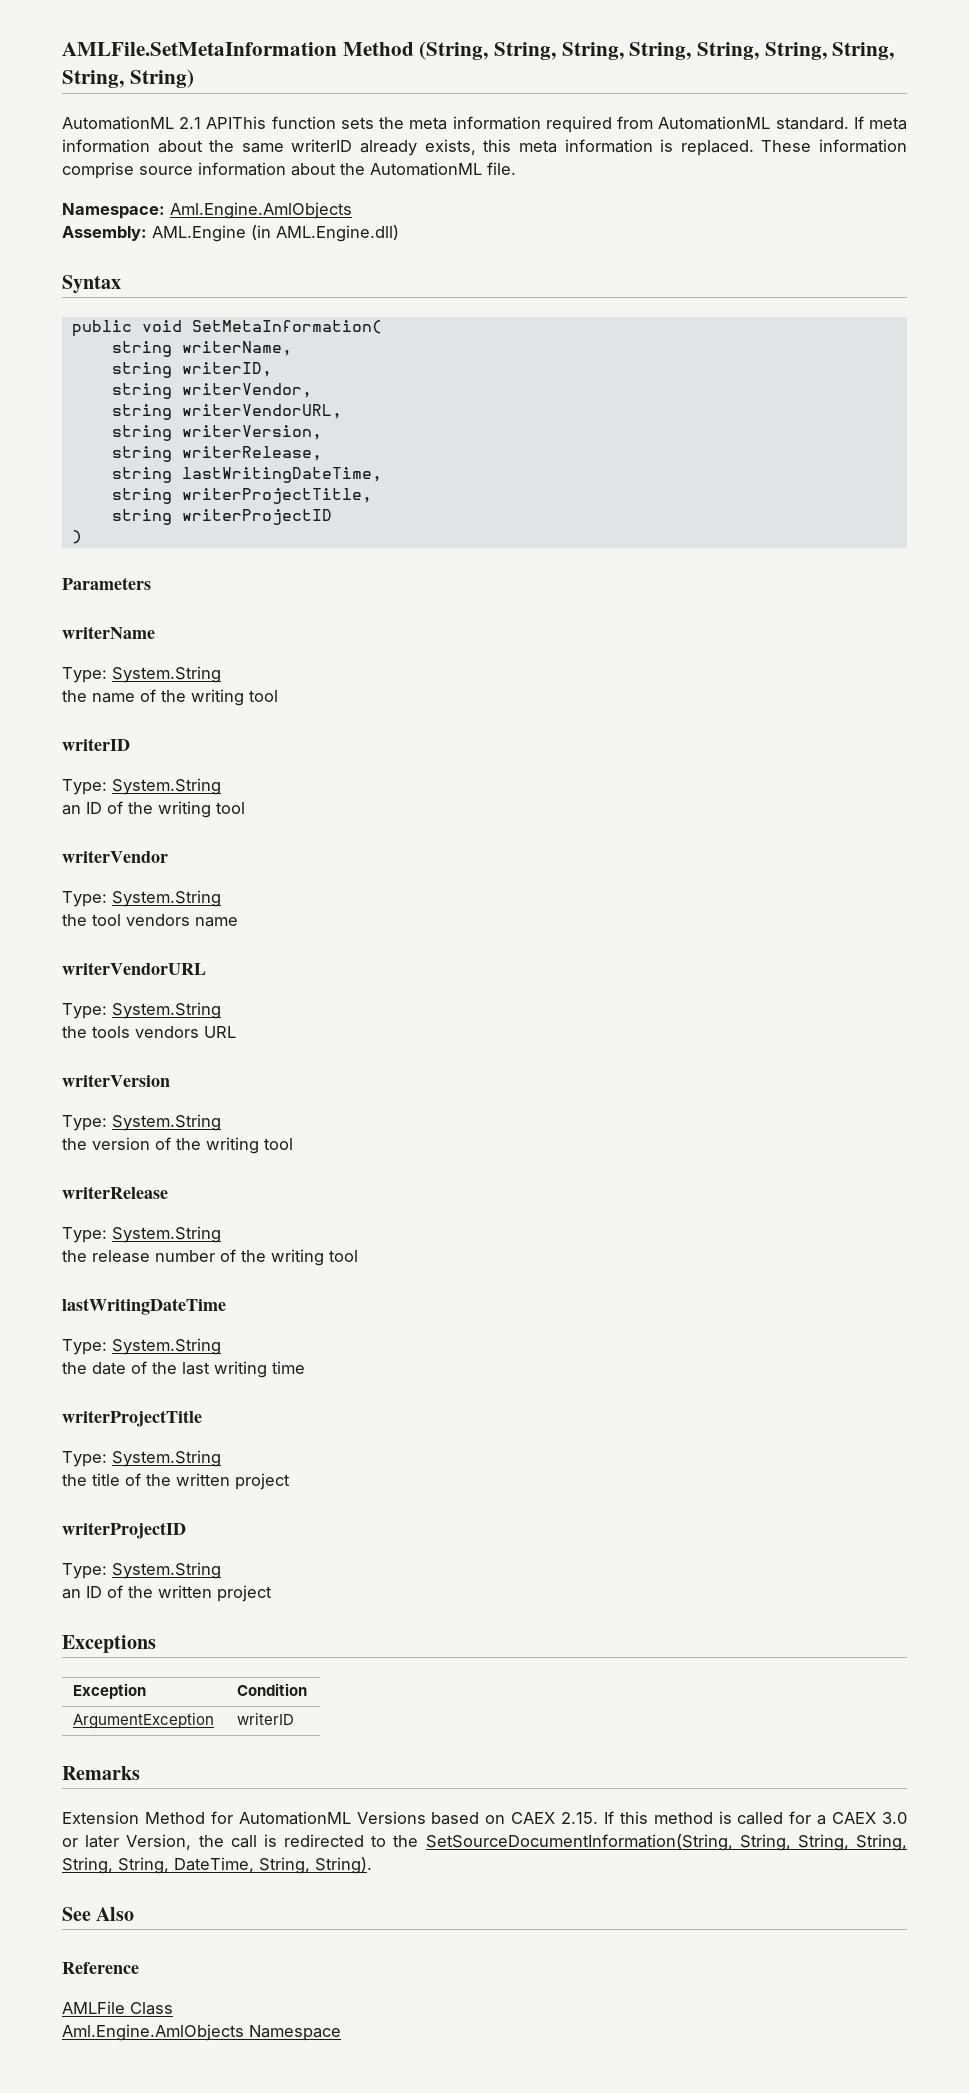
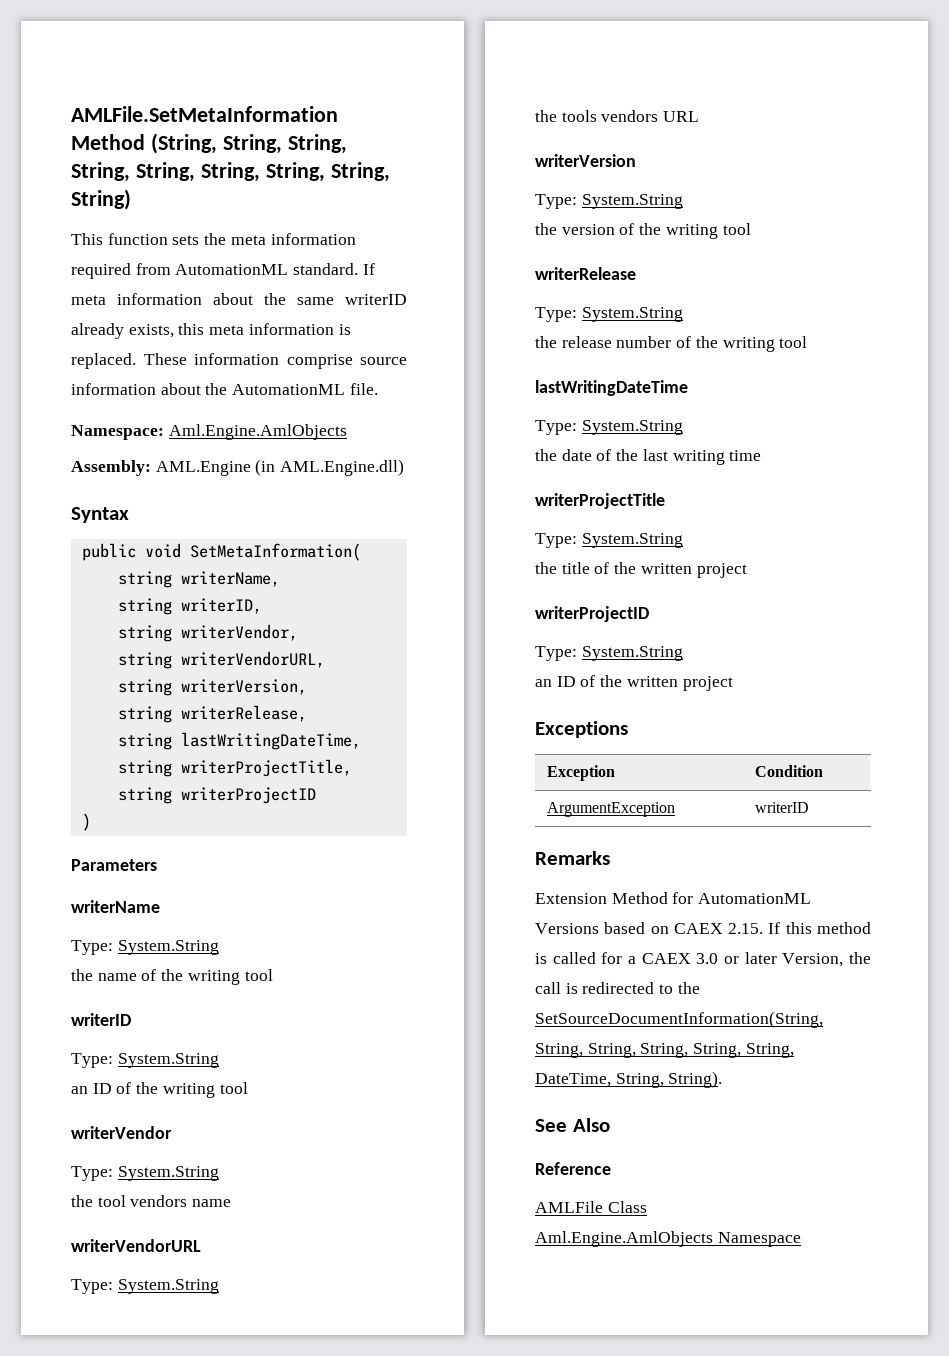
[62,116,267,130] AutomationML 2.1 APIThis -> [71,233,103,245] This

